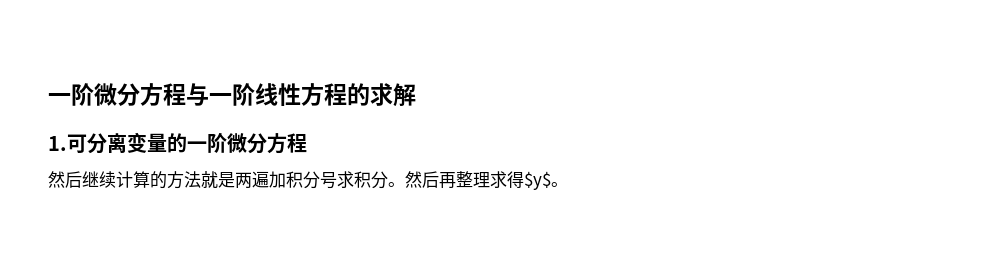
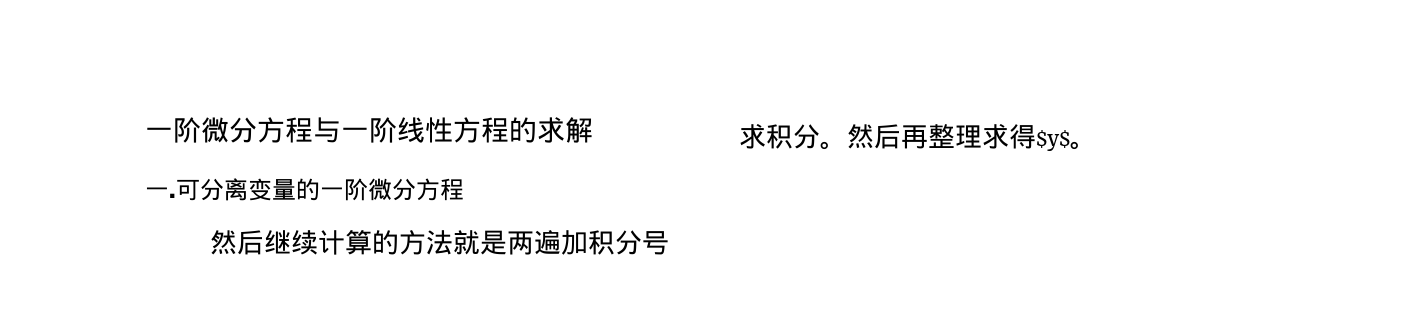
[48,136,67,151] 1. -> [145,187,176,198] 一.

